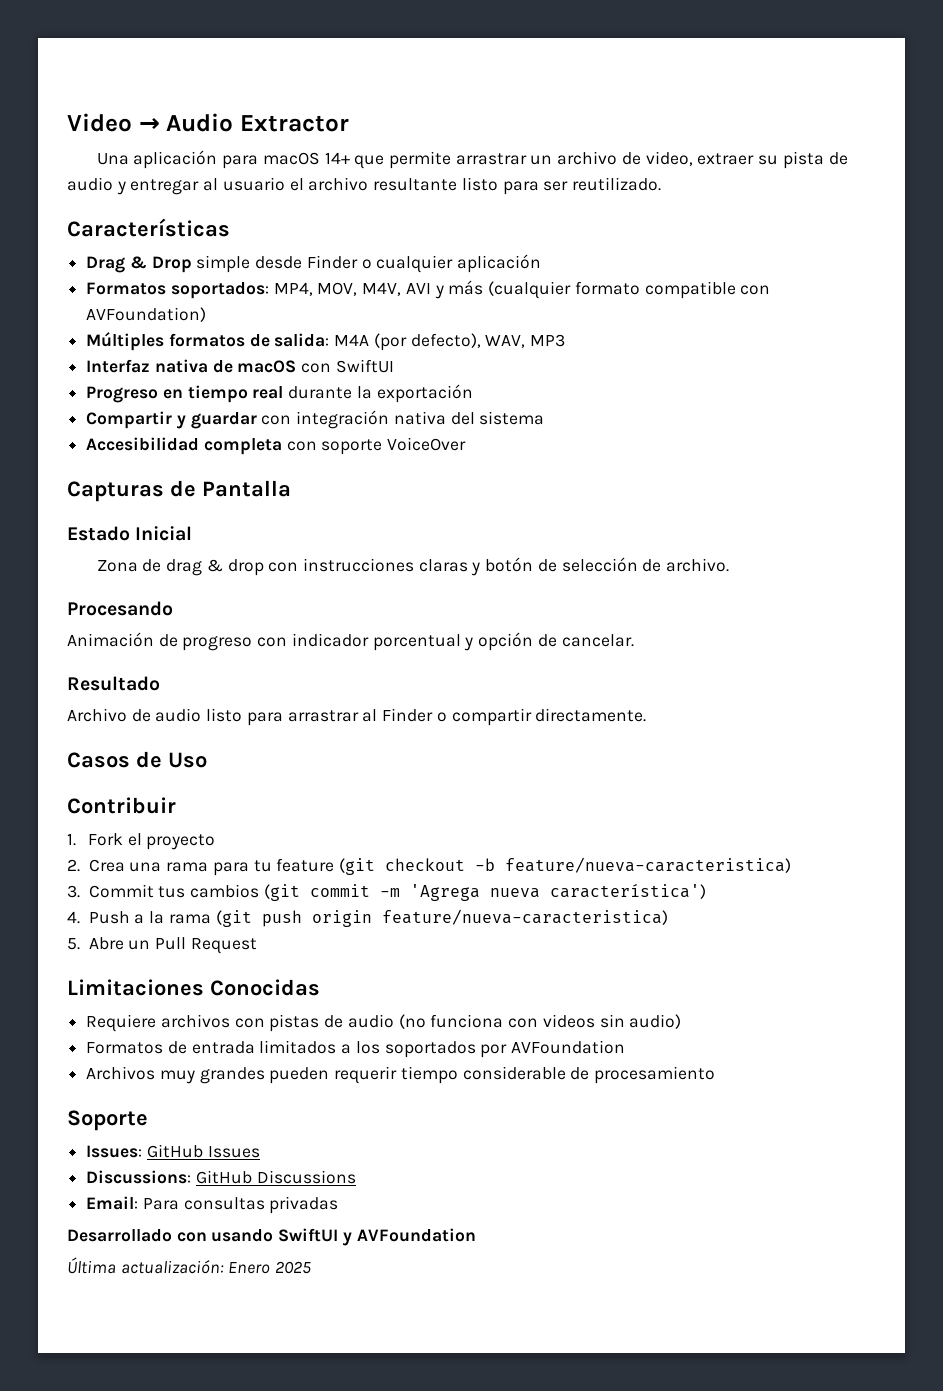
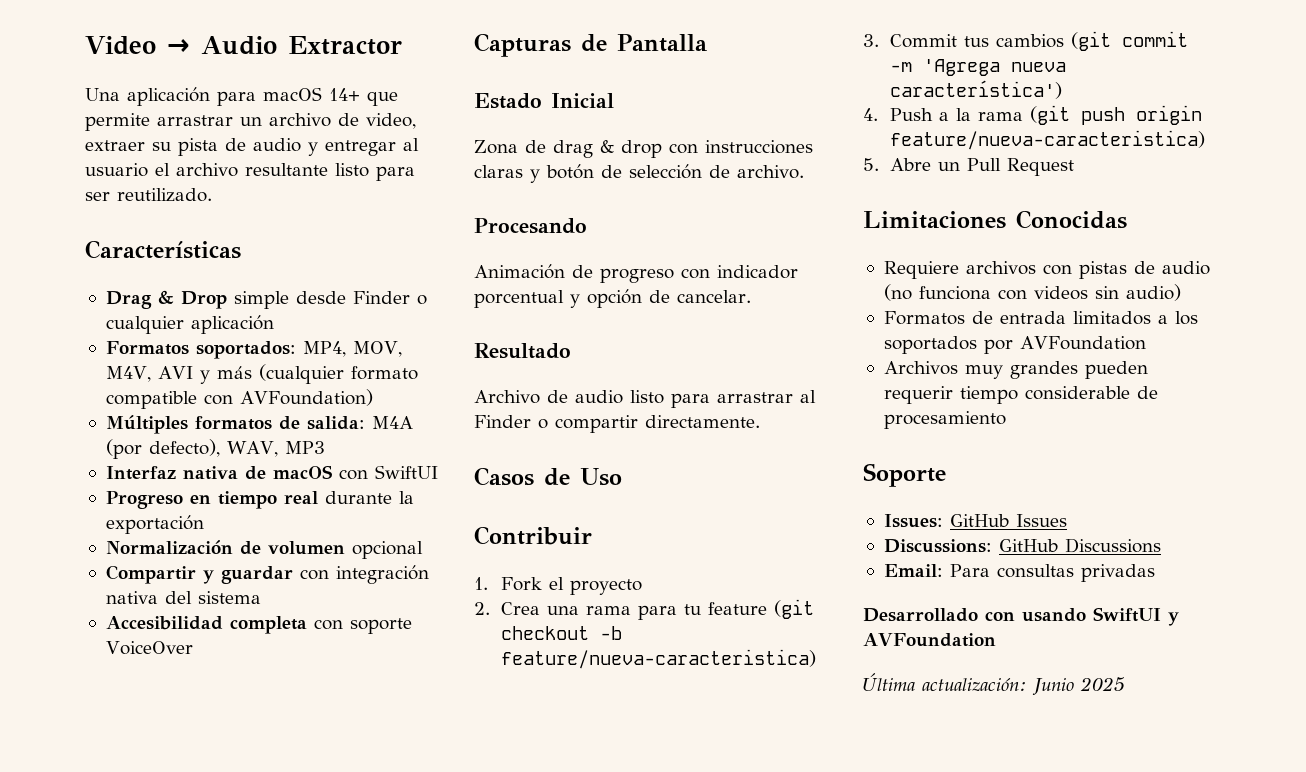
(473, 393) none -> [105,540,423,559] // Normalización de volumen opcional
[228,1262,271,1274] Enero -> [1032,678,1074,695] Junio

